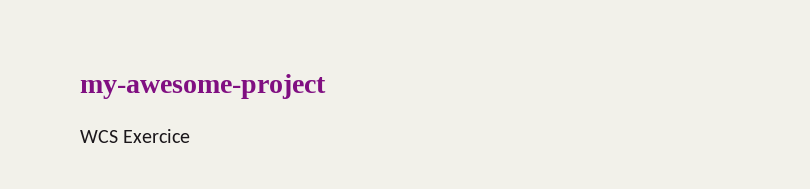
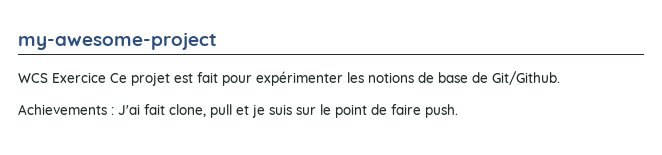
(191, 136) none -> [110,71,560,86] [18,104,458,118] Ce projet est fait pour expérimenter les notions de base de Git/Github. // Achievements : J'ai fait clone, pull et je suis sur le point de faire push.

